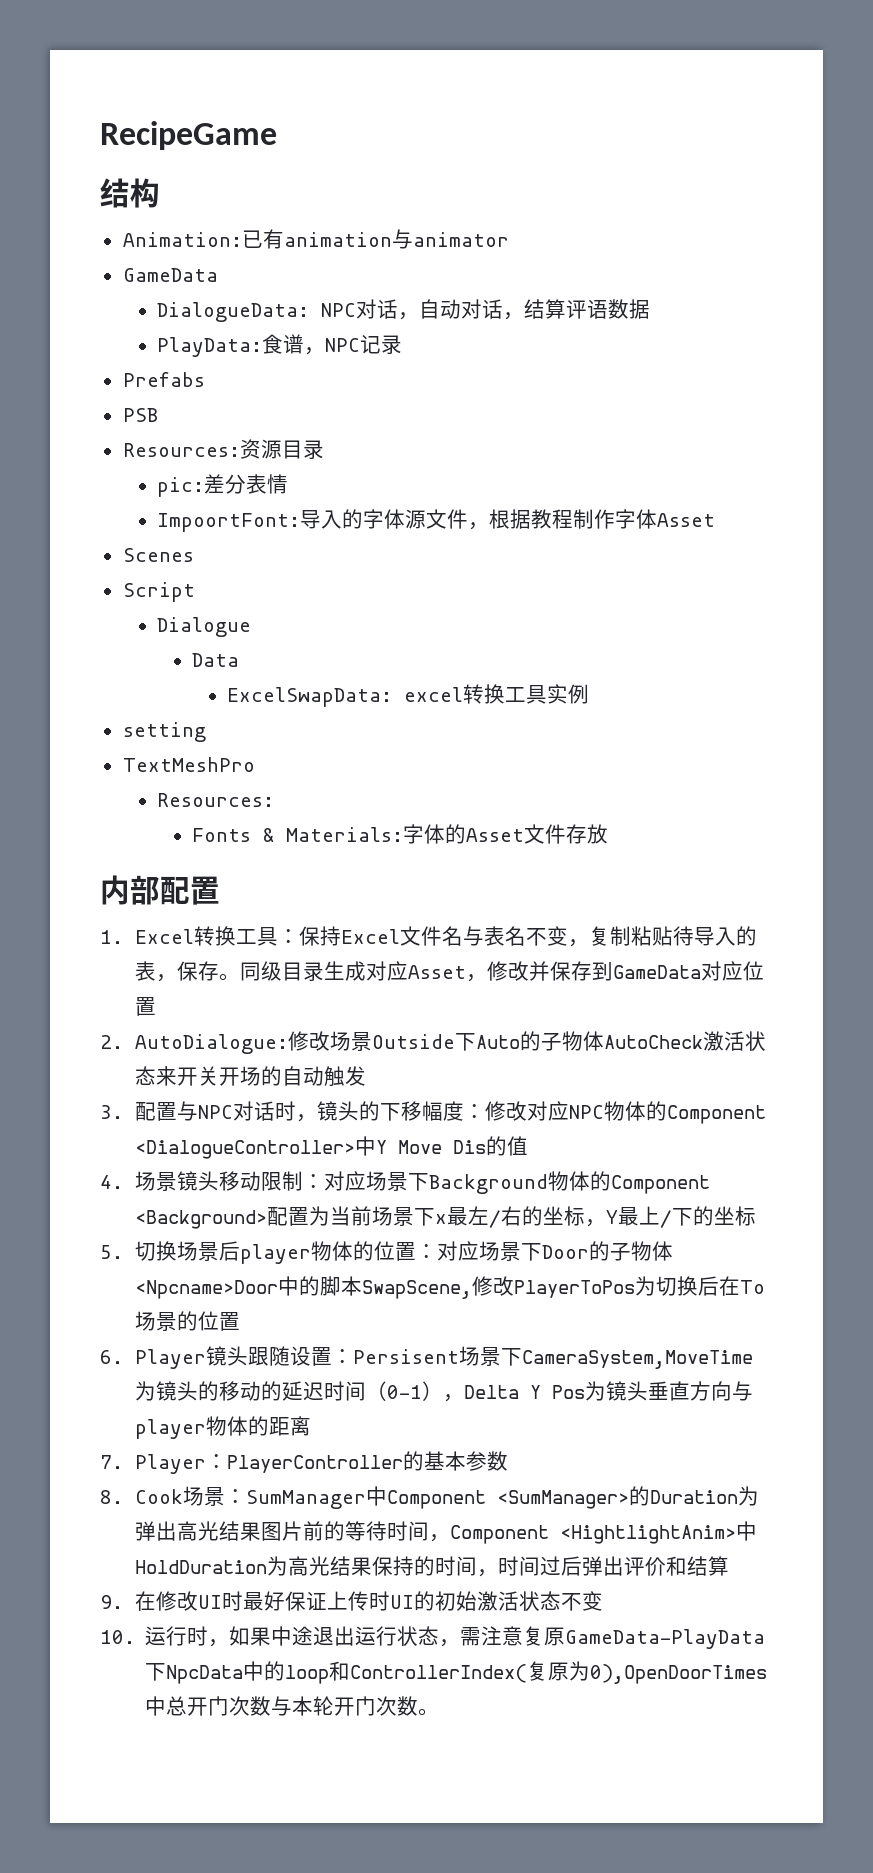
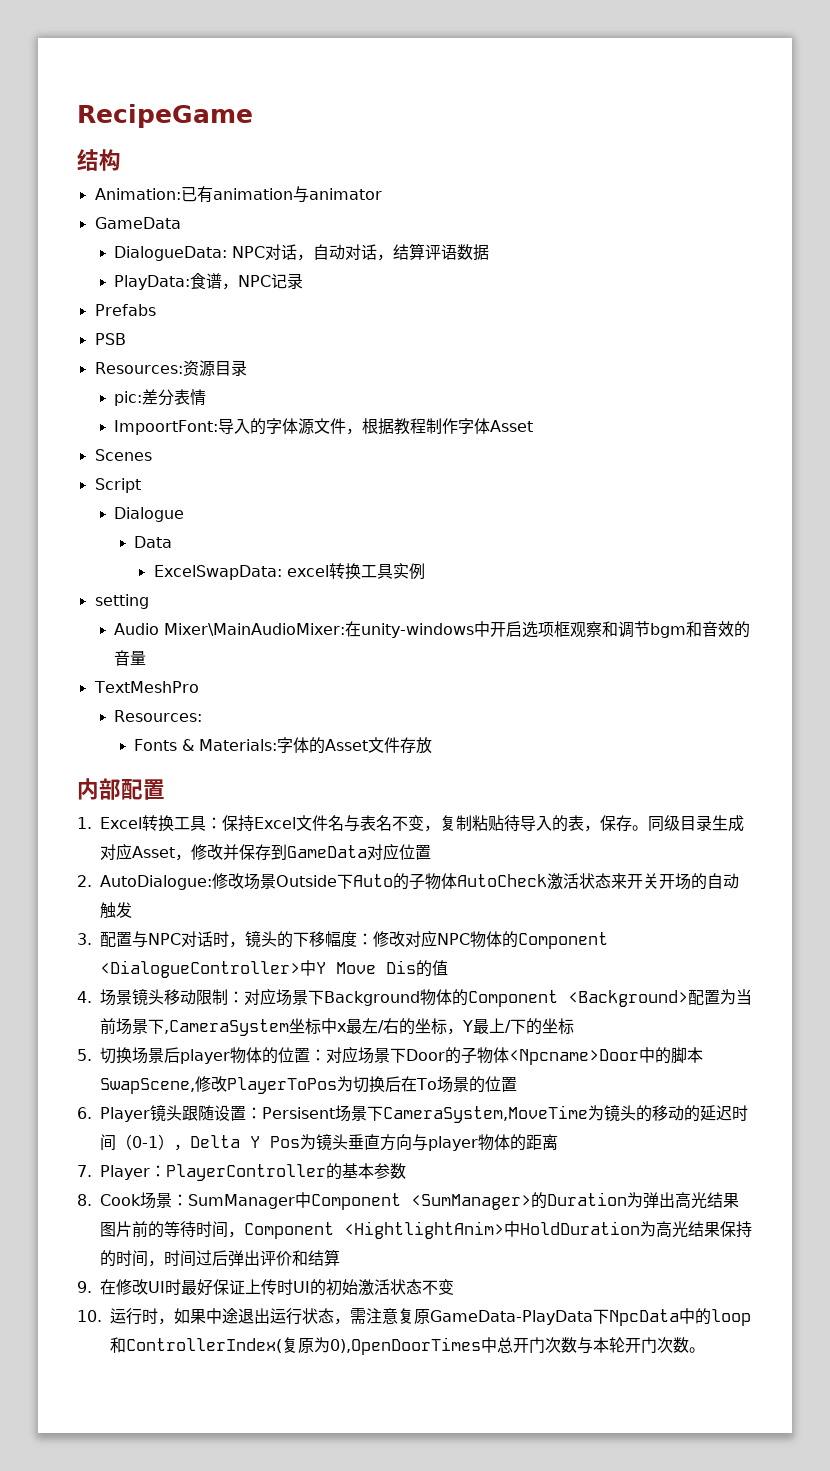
(206, 732) none -> [114,621,751,638] [114,650,147,666] // Audio Mixer\MainAudioMixer:在unity-windows中开启选项框观察和调节bgm和音效的音量
(435, 1217) none -> [164,1018,337,1036] ,CameraSystem坐标中

